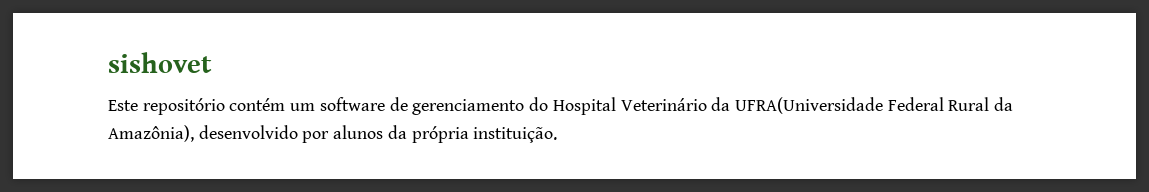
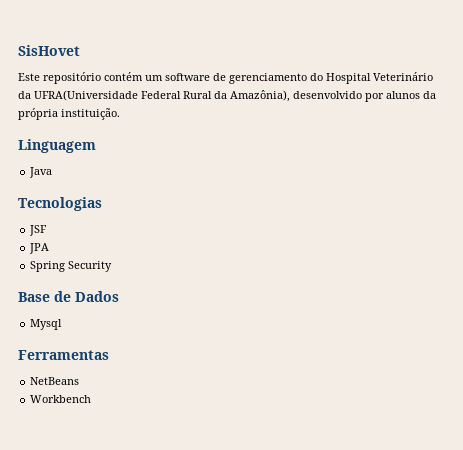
[108,52,212,73] sishovet -> [18,45,80,56] SisHovet
(558, 135) none -> [18,139,96,153] [29,167,53,178] [18,197,102,211] [29,225,48,236] [29,243,50,254] [30,261,113,272] [18,291,119,302] [30,319,63,330] [18,350,109,360] [30,377,80,385] [30,395,92,403] // Linguagem // Java // Tecnologias // JSF // JPA // Spring Security // Base de Dados // Mysql // Ferramentas // NetBeans // Workbench

